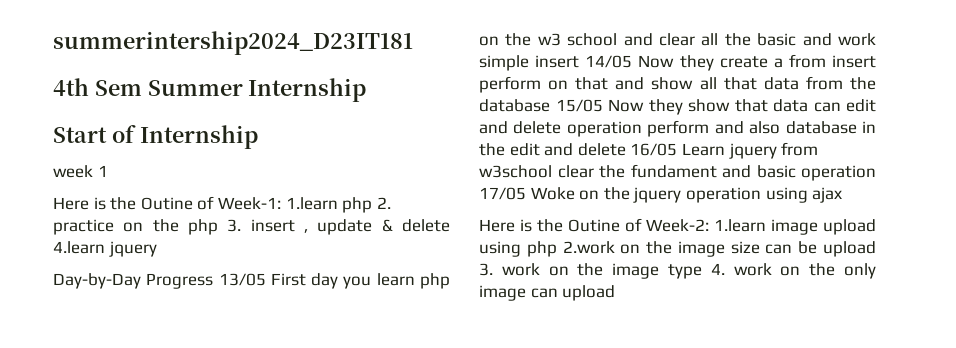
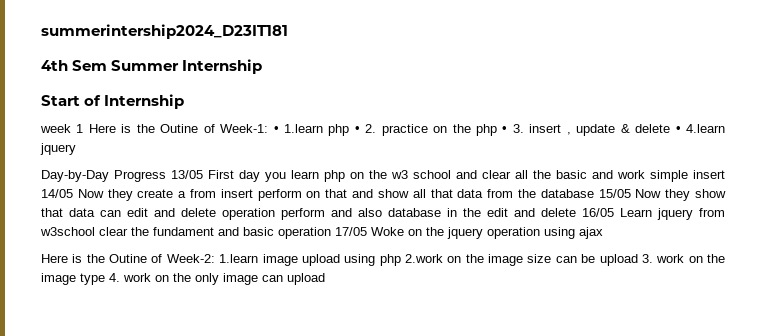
(108, 171) // -> (84, 128) none
(281, 203) none -> [273,126,279,133] •
(373, 205) none -> [354,126,360,133] •
(218, 227) none -> [502,126,508,133] •
(450, 225) none -> [675,126,681,133] •

